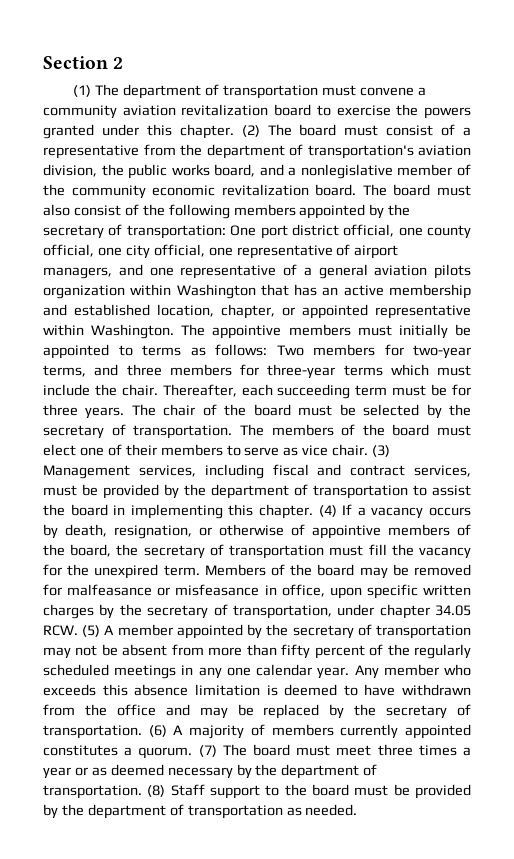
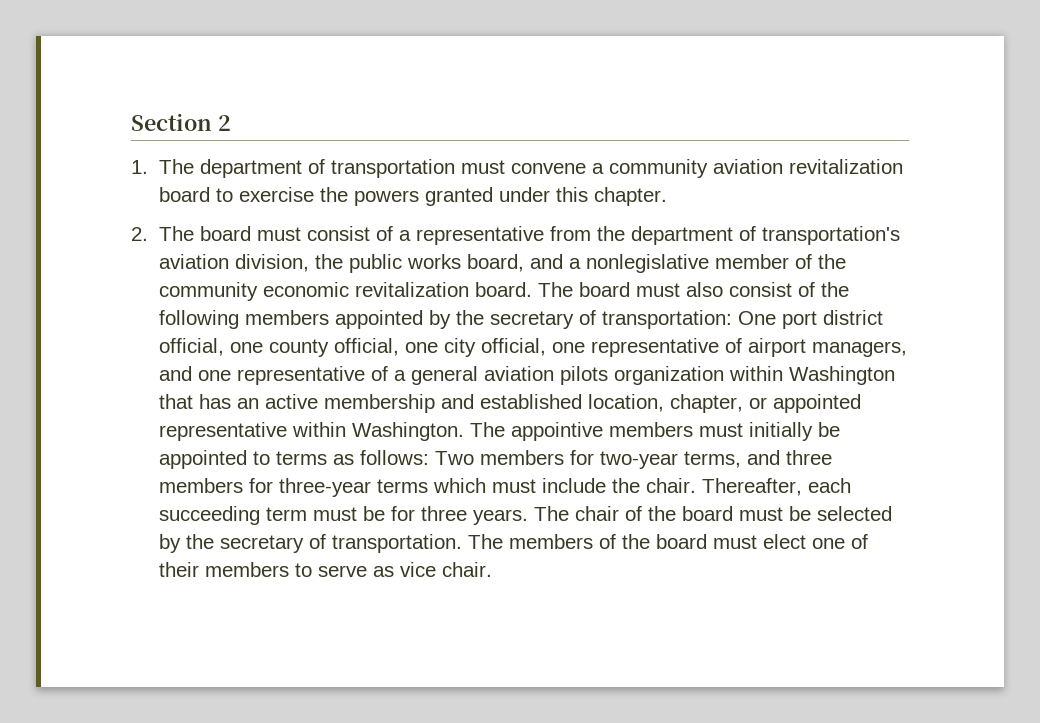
[73,85,92,97] (1) -> [131,160,148,174] 1.
[241,125,260,137] (2) -> [131,227,148,241] // 2.
[372,445,391,457] [43,464,471,479] [43,484,471,499] [43,504,472,519] [43,524,471,539] [43,544,471,559] [43,564,471,579] [43,584,471,599] [43,604,471,619] [43,624,471,639] [43,644,471,659] [43,664,472,679] [43,684,471,696] [43,704,471,719] [43,724,471,739] [43,744,471,759] [43,764,378,779] [43,784,471,799] [43,804,358,819] (3) Management services, including fiscal and contract services, must be provided by the department of transportation to assist the board in implementing this chapter. (4) If a vacancy occurs by death, resignation, or otherwise of appointive members of the board, the secretary of transportation must fill the vacancy for the unexpired term. Members of the board may be removed for malfeasance or misfeasance in office, upon specific written charges by the secretary of transportation, under chapter 34.05 RCW. (5) A member appointed by the secretary of transportation may not be absent from more than fifty percent of the regularly scheduled meetings in any one calendar year. Any member who exceeds this absence limitation is deemed to have withdrawn from the office and may be replaced by the secretary of transportation. (6) A majority of members currently appointed constitutes a quorum. (7) The board must meet three times a year or as deemed necessary by the department of transportation. (8) Staff support to the board must be provided by the department of transportation as needed. -> (492, 569) none

